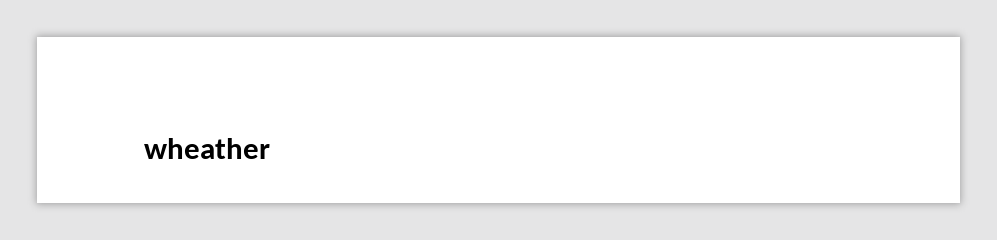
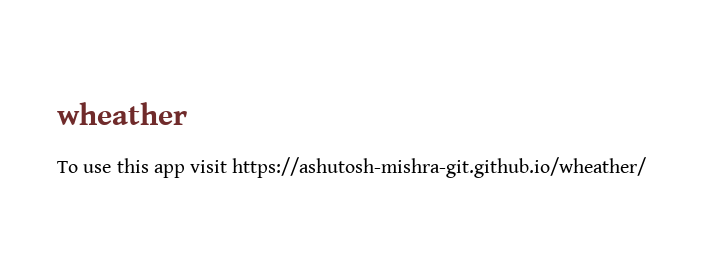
(270, 148) none -> [57,157,647,178] // To use this app visit https://ashutosh-mishra-git.github.io/wheather/

